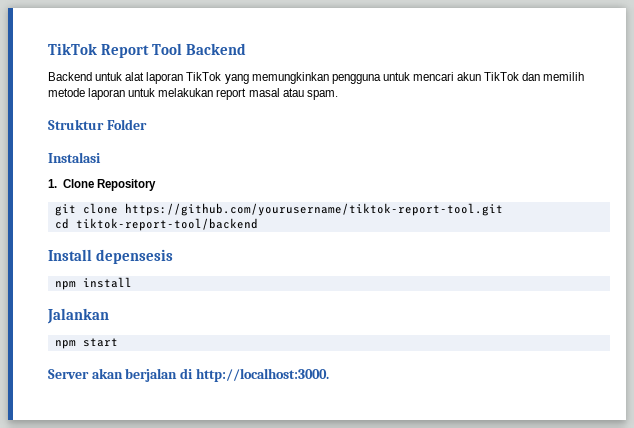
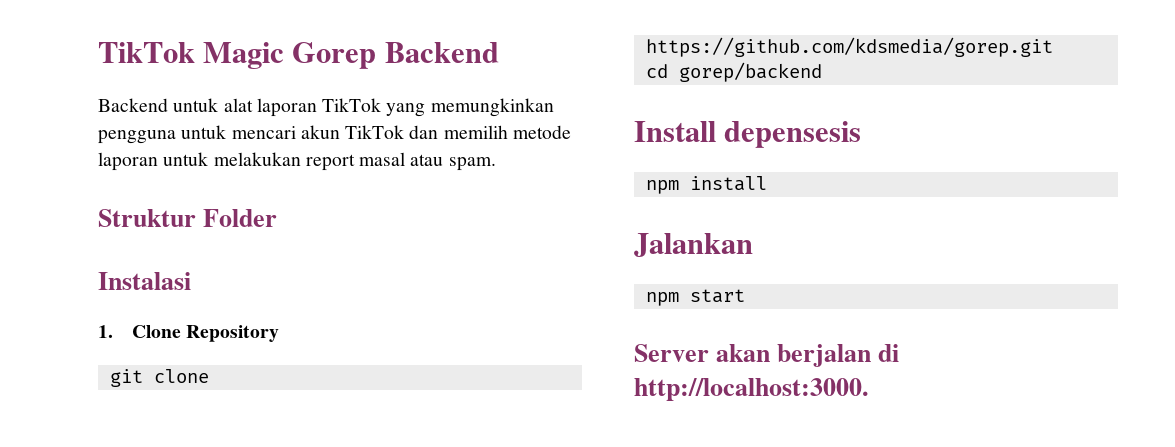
[48,43,182,58] TikTok Report Tool -> [98,42,377,69] TikTok Magic Gorep
[124,203,503,216] https://github.com/yourusername/tiktok-report-tool.git -> [645,37,1053,57] https://github.com/kdsmedia/gorep.git
[75,218,258,231] tiktok-report-tool/backend -> [678,62,822,82] gorep/backend

